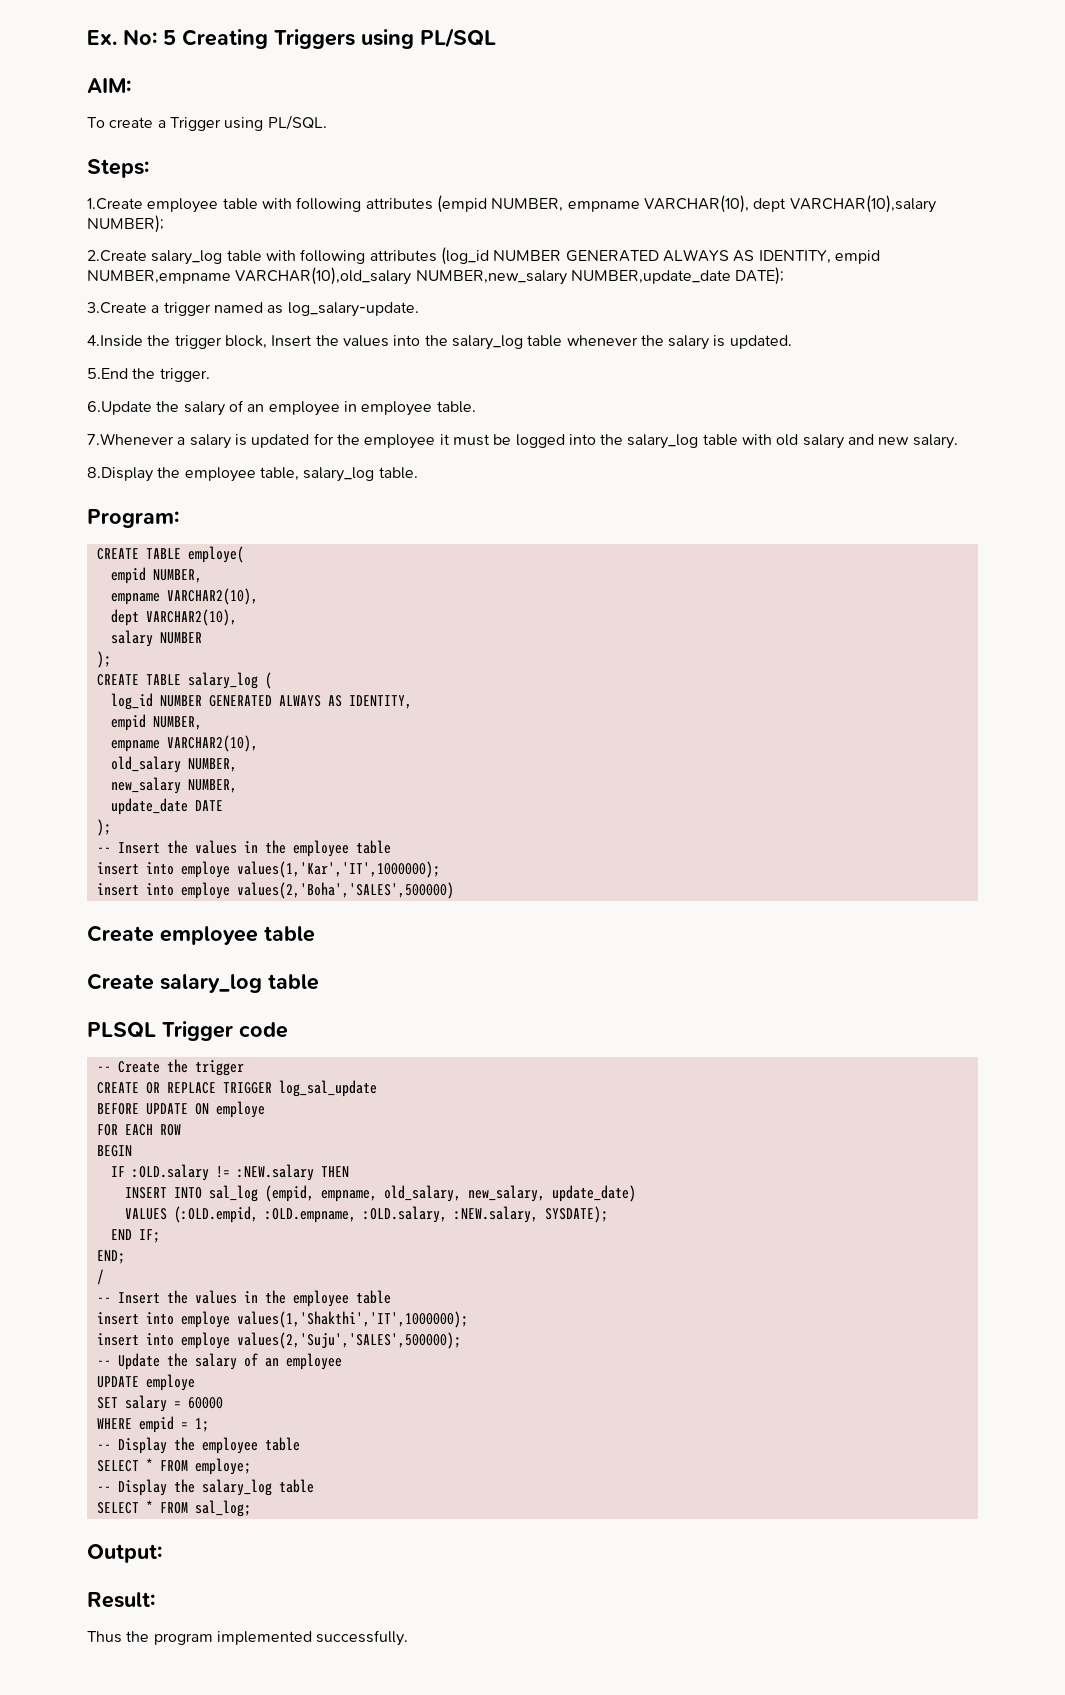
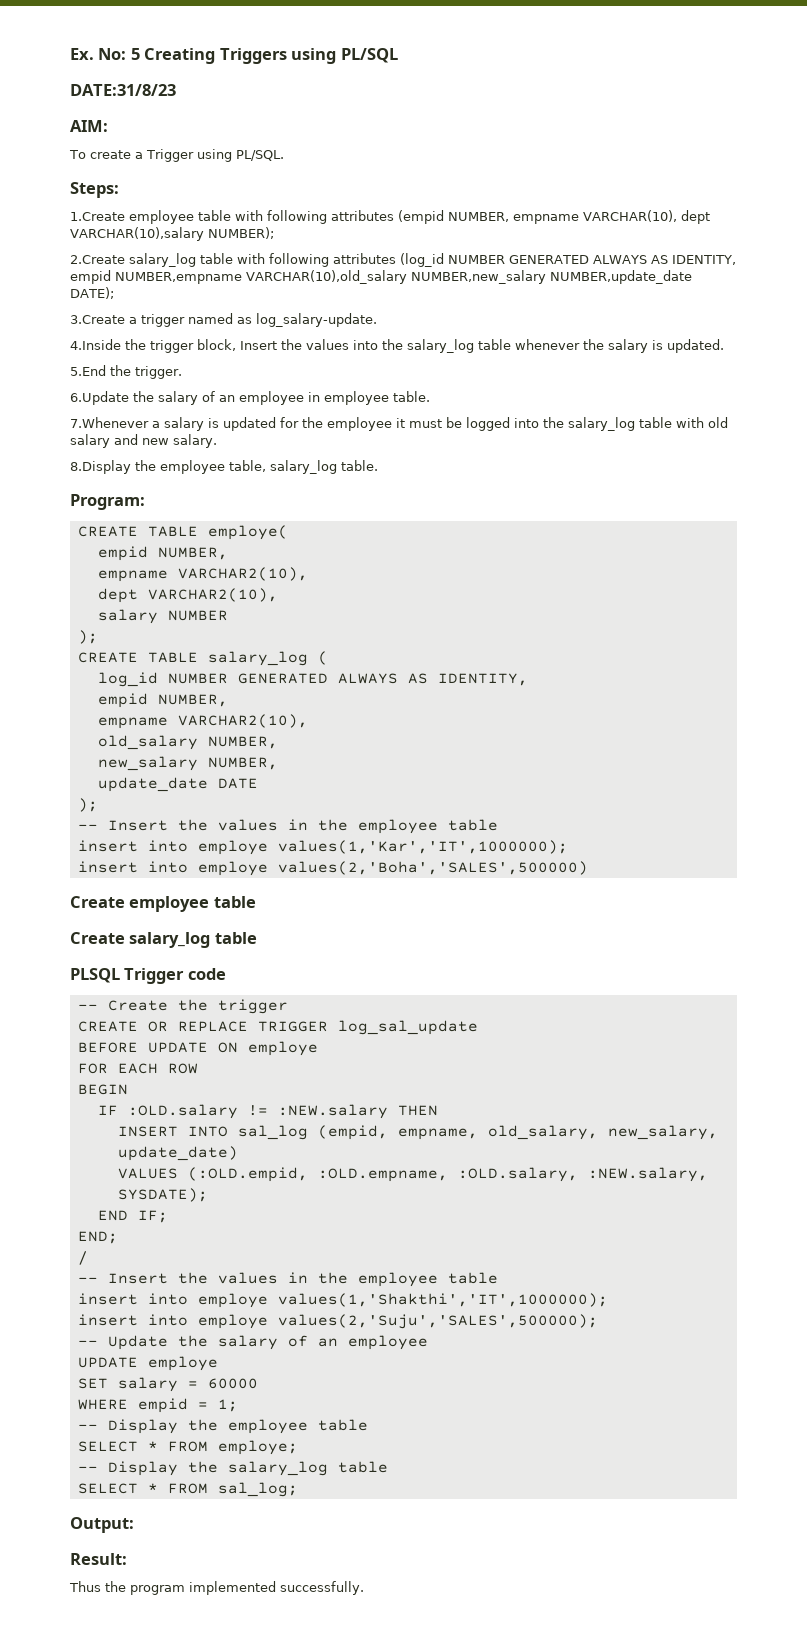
(496, 38) none -> [70,84,176,96] // DATE:31/8/23

